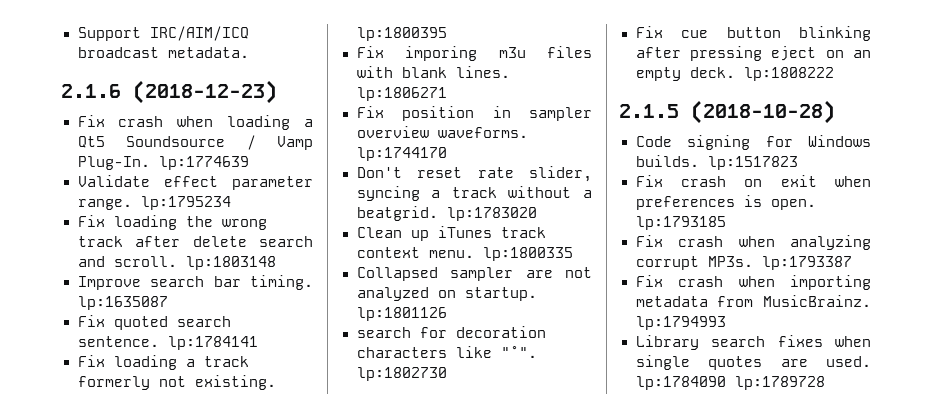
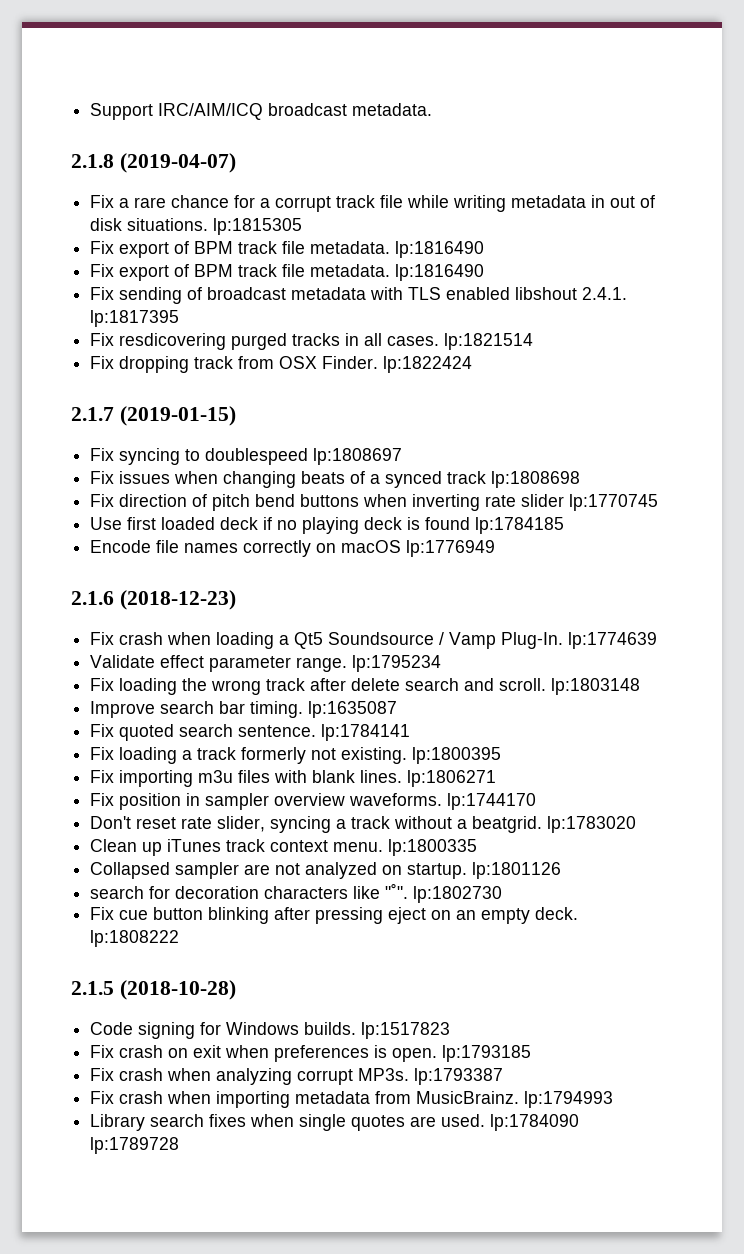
(249, 52) none -> [71,153,236,173] [90,195,656,212] [90,218,303,235] [90,241,485,258] [90,264,485,281] [90,287,628,304] [90,310,180,327] [90,333,534,350] [90,356,473,373] [71,406,236,426] [90,448,403,465] [90,471,581,488] [90,494,659,511] [90,517,565,534] [90,540,496,557] // 2.1.8 (2019-04-07) // Fix a rare chance for a corrupt track file while writing metadata in out of disk situations. lp:1815305 // Fix export of BPM track file metadata. lp:1816490 // Fix export of BPM track file metadata. lp:1816490 // Fix sending of broadcast metadata with TLS enabled libshout 2.4.1. lp:1817395 // Fix resdicovering purged tracks in all cases. lp:1821514 // Fix dropping track from OSX Finder. lp:1822424 // 2.1.7 (2019-01-15) // Fix syncing to doublespeed lp:1808697 // Fix issues when changing beats of a synced track lp:1808698 // Fix direction of pitch bend buttons when inverting rate slider lp:1770745 // Use first loaded deck if no playing deck is found lp:1784185 // Encode file names correctly on macOS lp:1776949
[405,46,477,61] imporing -> [119,770,194,787] importing

